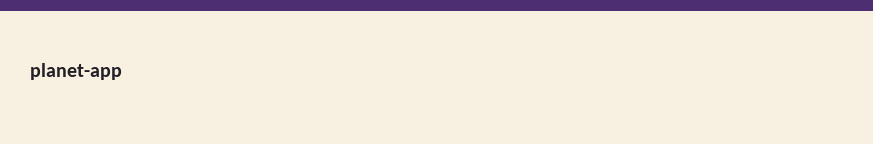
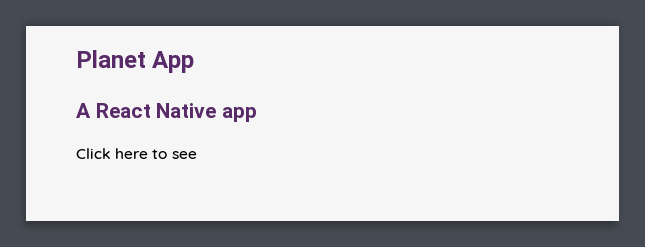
[30,63,122,80] planet-app -> [76,50,195,73] [76,103,258,122] [76,148,197,159] Planet App // A React Native app // Click here to see

